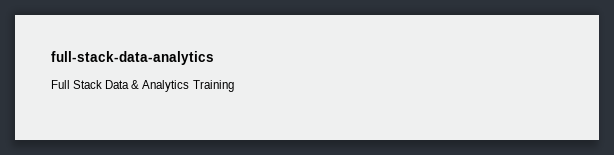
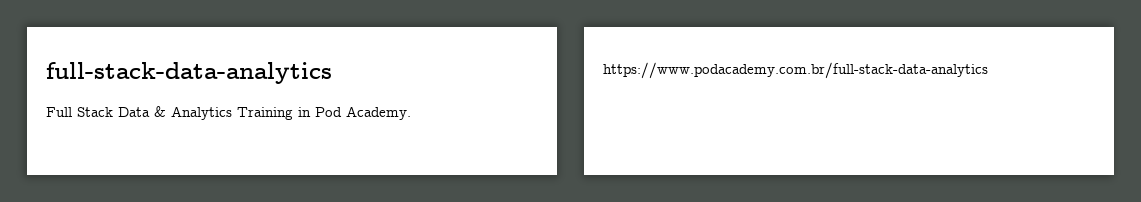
(234, 86) none -> [298,106,411,120] [603,62,988,79] in Pod Academy. https://www.podacademy.com.br/full-stack-data-analytics

